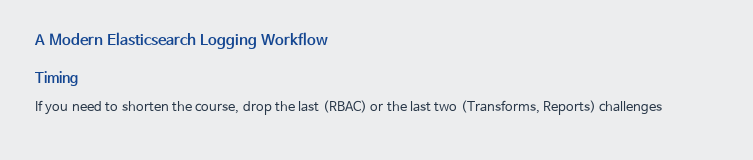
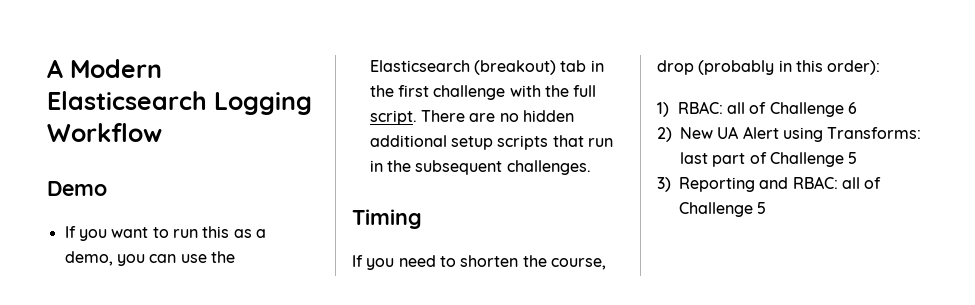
(328, 39) none -> [47,181,107,196] [64,226,266,241] [64,251,235,266] [369,60,604,75] [369,85,597,100] [369,110,574,125] [369,135,613,150] [369,160,591,175] // Demo // If you want to run this as a demo, you can use the Elasticsearch (breakout) tab in the first challenge with the full script. There are no hidden additional setup scripts that run in the subsequent challenges.
[275,100,663,115] the last (RBAC) or the last two (Transforms, Reports) challenges -> [698,60,881,75] [657,101,858,117] [657,126,922,142] [680,152,858,167] [657,176,882,192] [679,202,767,217] (probably in this order): // 1) RBAC: all of Challenge 6 // 2) New UA Alert using Transforms: last part of Challenge 5 // 3) Reporting and RBAC: all of Challenge 5

